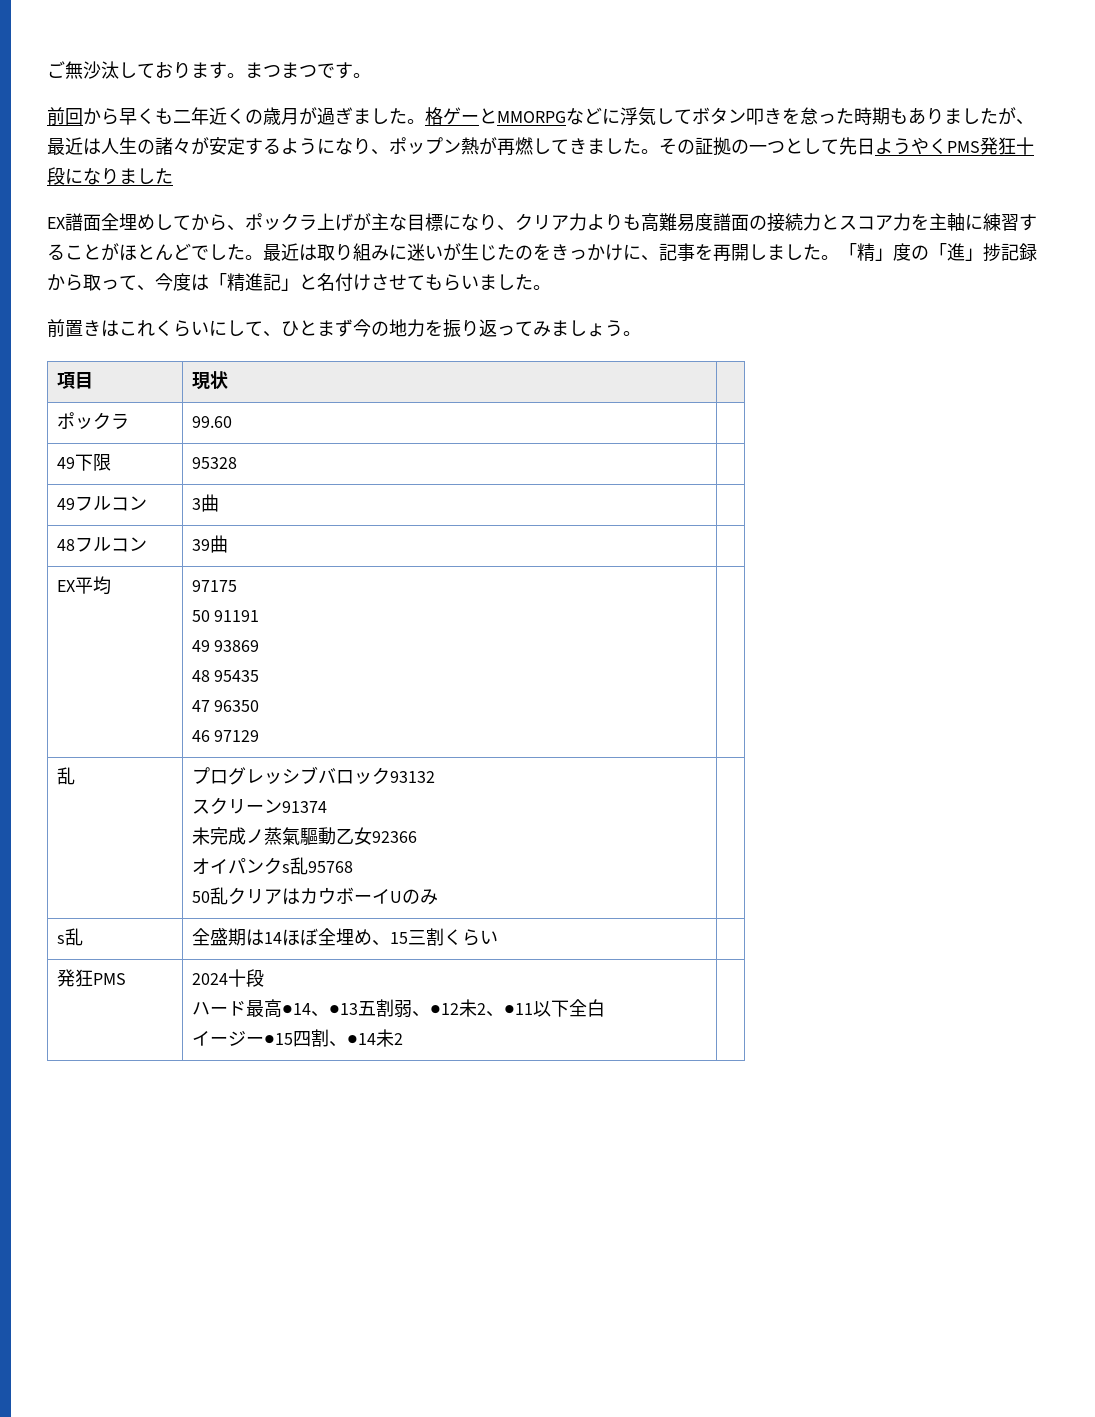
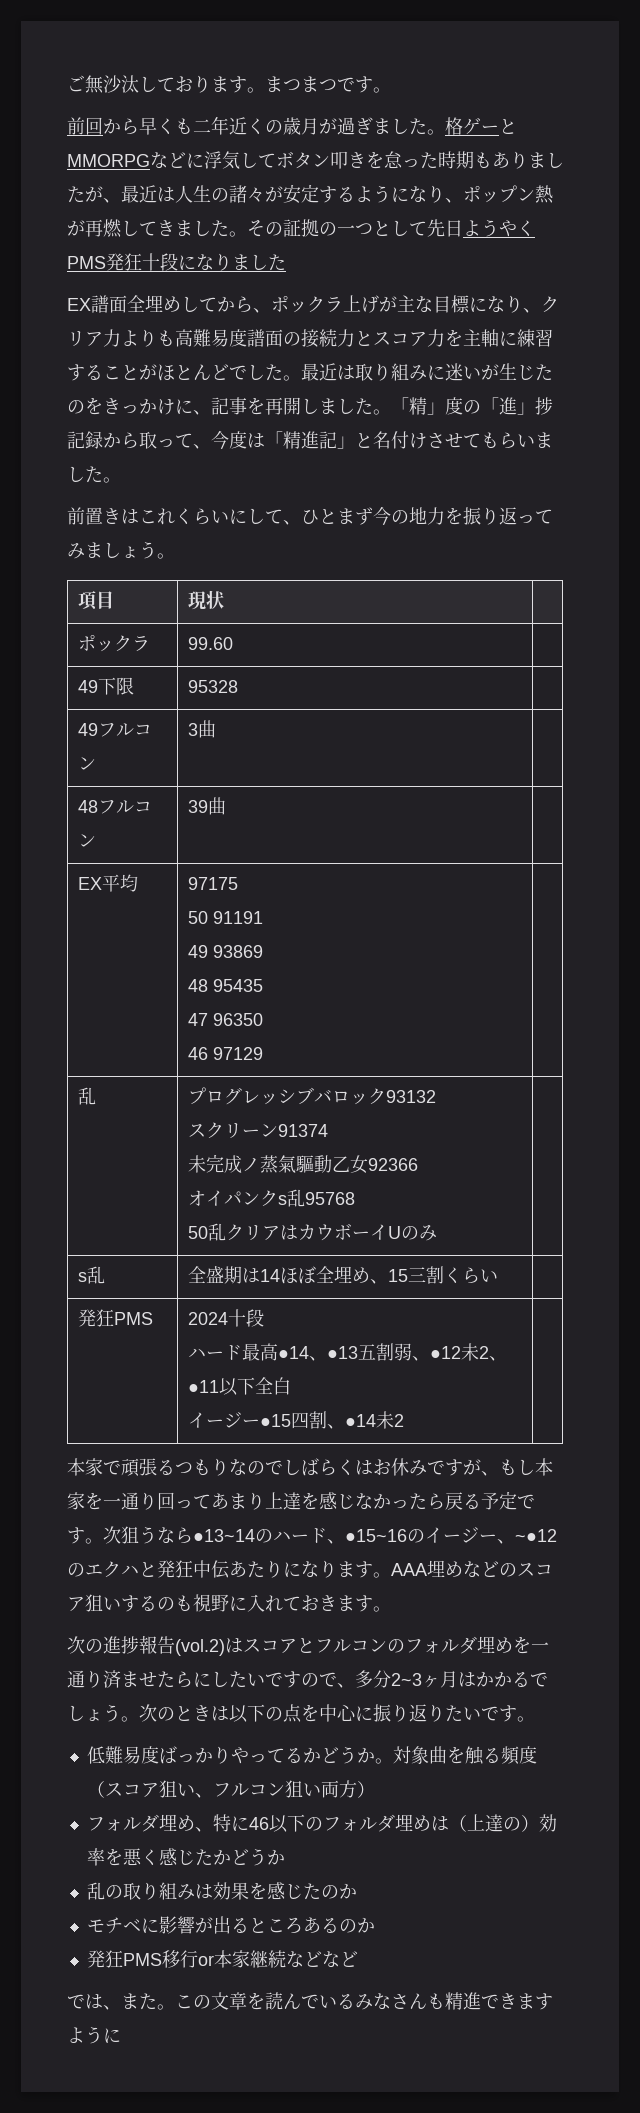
(403, 1039) none -> [67,1458,553,1477] [67,1491,535,1510] [67,1526,557,1544] [67,1560,553,1579] [67,1594,391,1612] [67,1635,549,1656] [67,1670,548,1688] [67,1704,535,1723] [86,1746,537,1765] [86,1780,375,1798] [86,1814,557,1833] [86,1848,285,1866] [86,1882,357,1900] [86,1916,375,1934] [86,1950,358,1968] [67,1992,553,2010] [67,2026,121,2044] // 本家で頑張るつもりなのでしばらくはお休みですが、もし本家を一通り回ってあまり上達を感じなかったら戻る予定です。次狙うなら●13~14のハード、●15~16のイージー、~●12のエクハと発狂中伝あたりになります。AAA埋めなどのスコア狙いするのも視野に入れておきます。 // 次の進捗報告(vol.2)はスコアとフルコンのフォルダ埋めを一通り済ませたらにしたいですので、多分2~3ヶ月はかかるでしょう。次のときは以下の点を中心に振り返りたいです。 // 低難易度ばっかりやってるかどうか。対象曲を触る頻度（スコア狙い、フルコン狙い両方） // フォルダ埋め、特に46以下のフォルダ埋めは（上達の）効率を悪く感じたかどうか // 乱の取り組みは効果を感じたのか // モチベに影響が出るところあるのか // 発狂PMS移行or本家継続などなど // では、また。この文章を読んでいるみなさんも精進できますように

